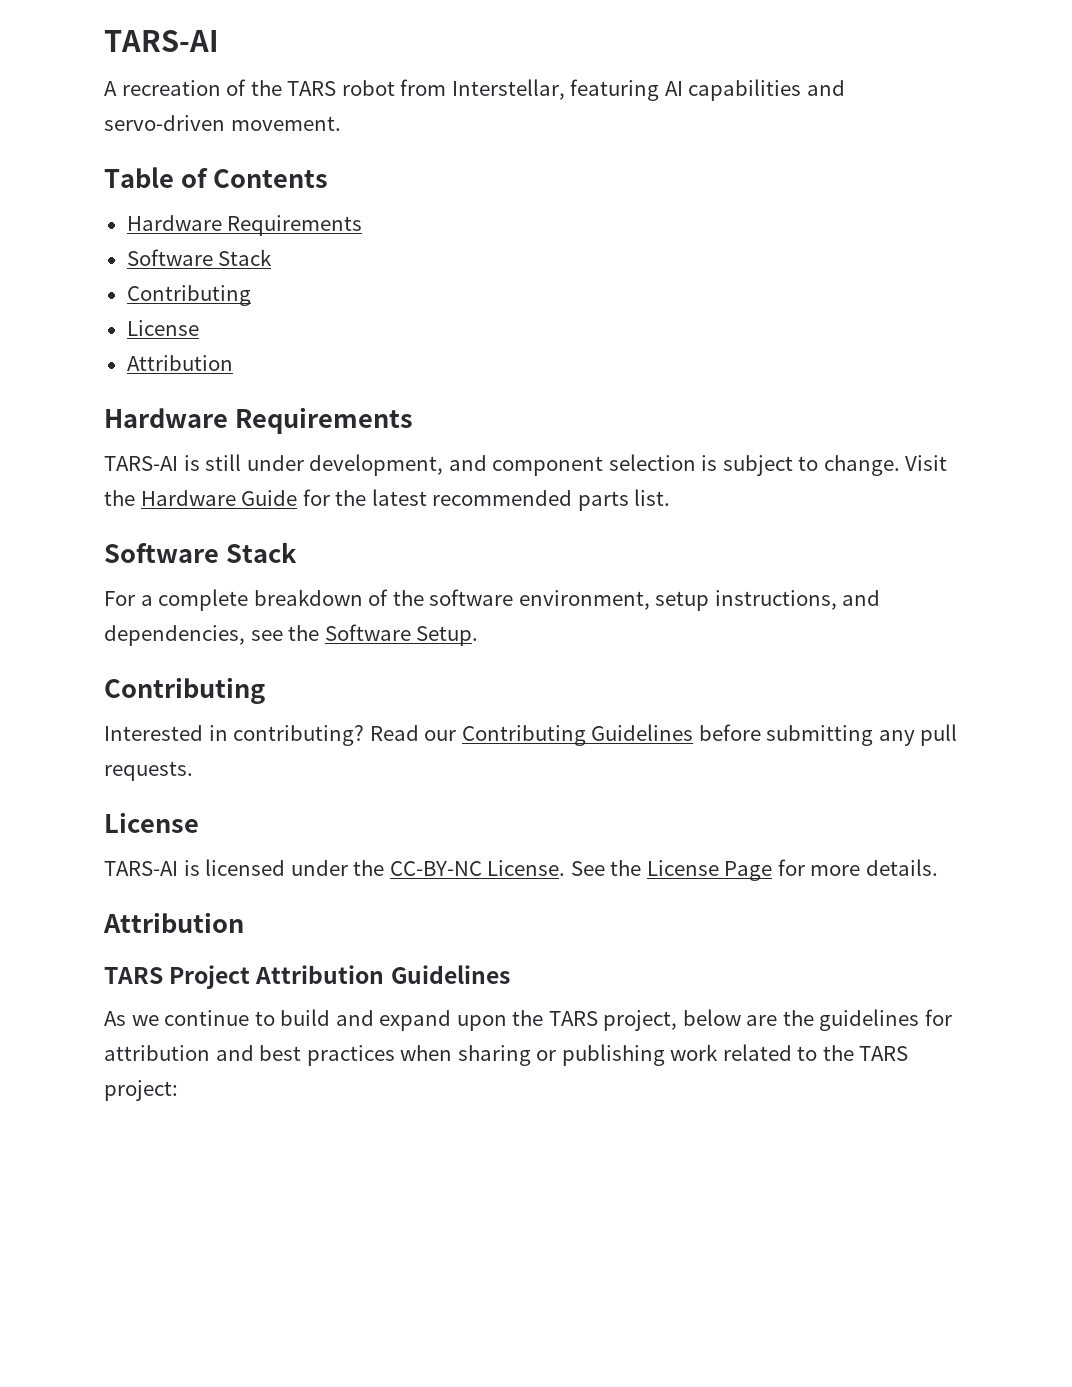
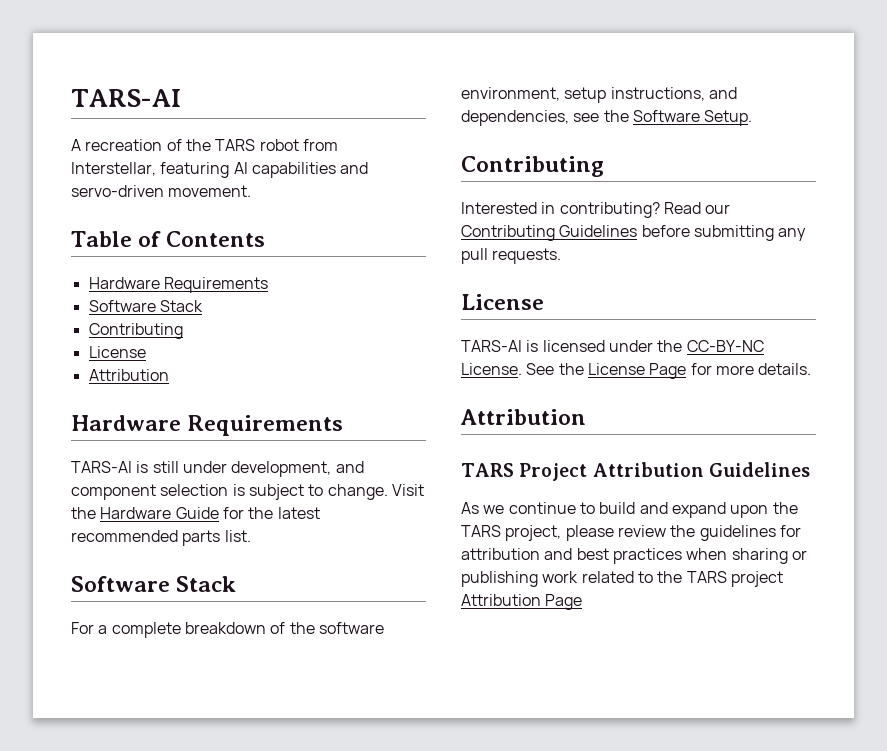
[682,1009,778,1026] below are -> [565,525,666,541] please review
[104,1080,178,1101] project: -> [730,571,783,587] [461,594,583,610] project Attribution Page

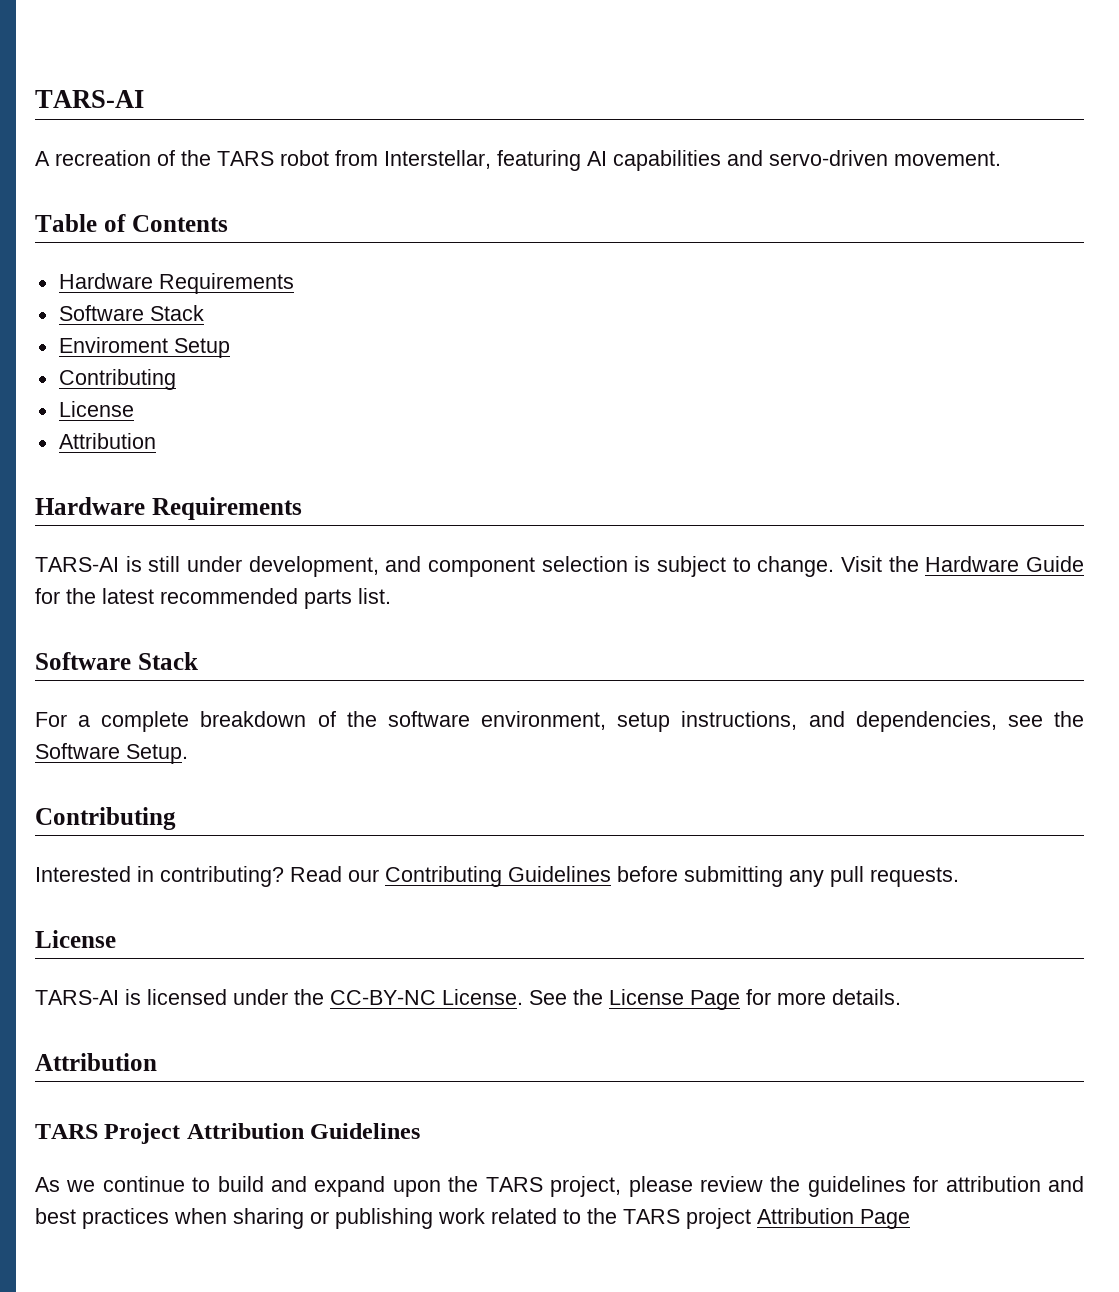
(203, 306) none -> [58,337,230,358] // Enviroment Setup

